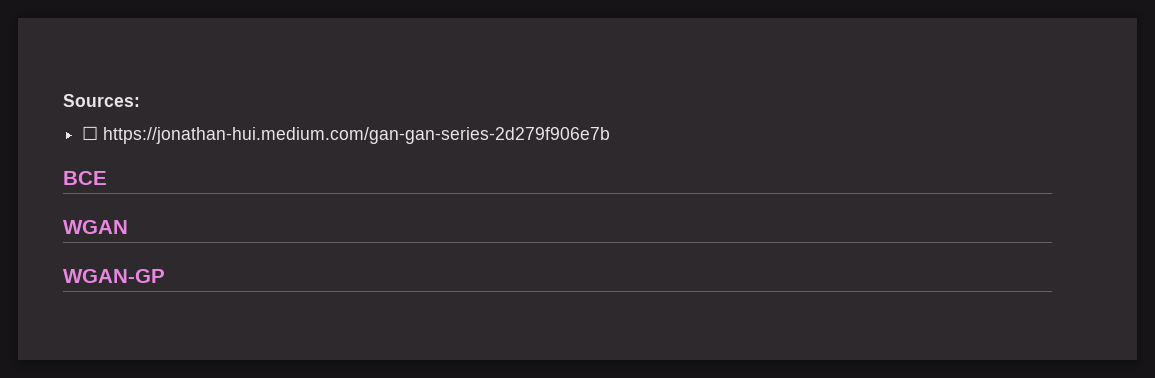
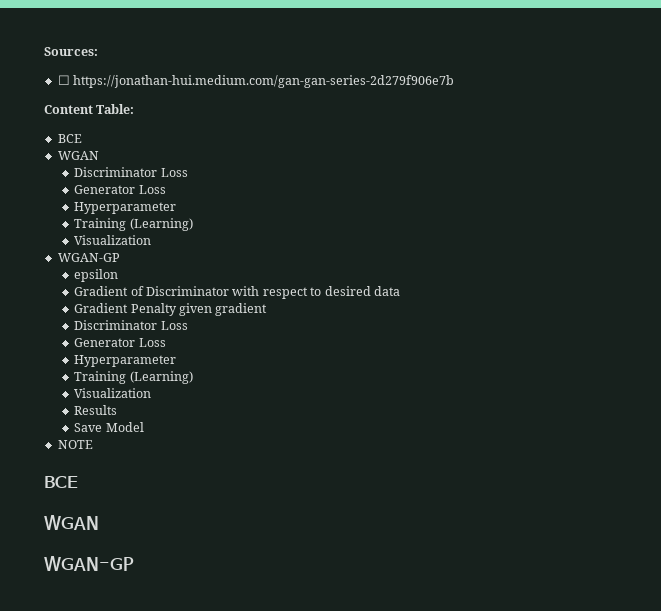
(611, 135) none -> [44,104,135,114] [57,134,82,143] [57,151,99,160] [74,167,188,177] [74,185,166,194] [74,202,177,214] [74,218,193,231] [74,235,152,245] [57,253,120,262] [74,269,119,282] [74,286,400,299] [74,303,268,316] [74,320,188,330] [74,338,166,347] [74,355,177,367] [74,371,193,384] [74,388,152,398] [74,405,118,415] [74,422,144,432] [57,440,93,449] // Content Table: // BCE // WGAN // Discriminator Loss // Generator Loss // Hyperparameter // Training (Learning) // Visualization // WGAN-GP // epsilon // Gradient of Discriminator with respect to desired data // Gradient Penalty given gradient // Discriminator Loss // Generator Loss // Hyperparameter // Training (Learning) // Visualization // Results // Save Model // NOTE

